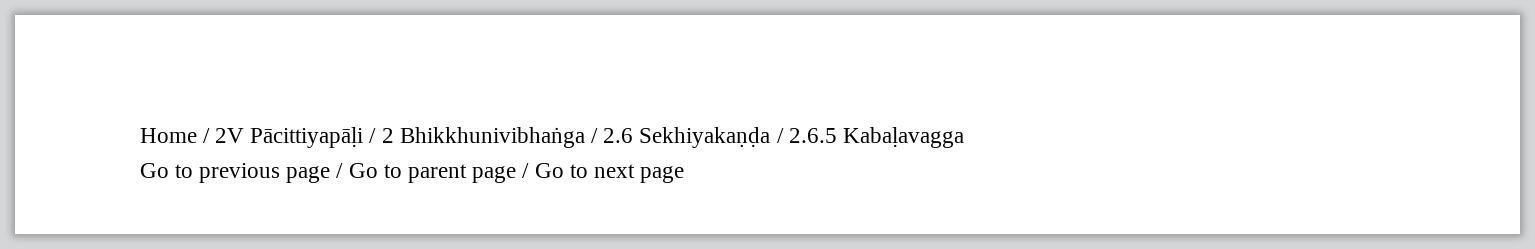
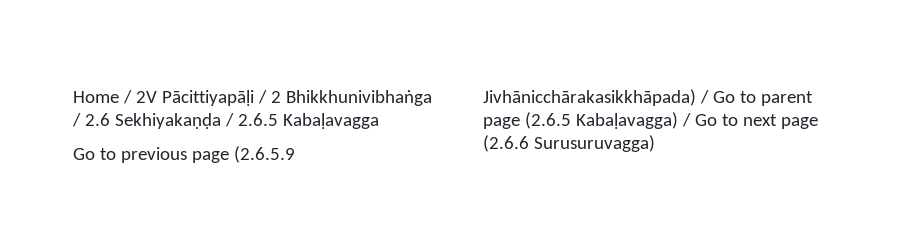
(331, 174) none -> [233,146,295,163] [483,89,696,106] (2.6.5.9 Jivhānicchārakasikkhāpada)
(517, 174) none -> [524,112,678,129] (2.6.5 Kabaḷavagga)
(685, 174) none -> [483,135,655,152] (2.6.6 Surusuruvagga)

